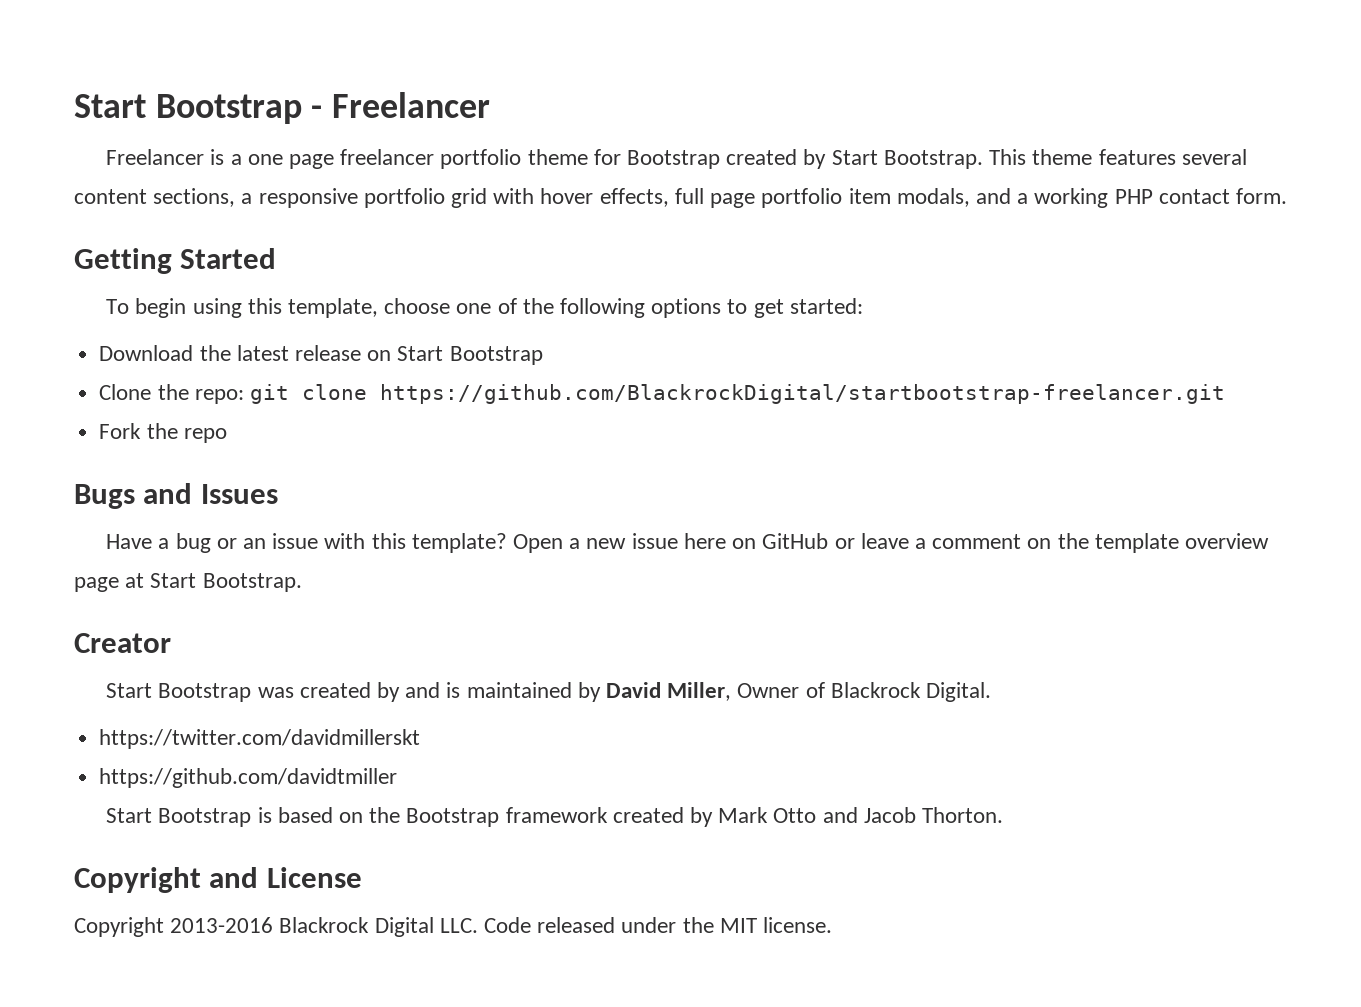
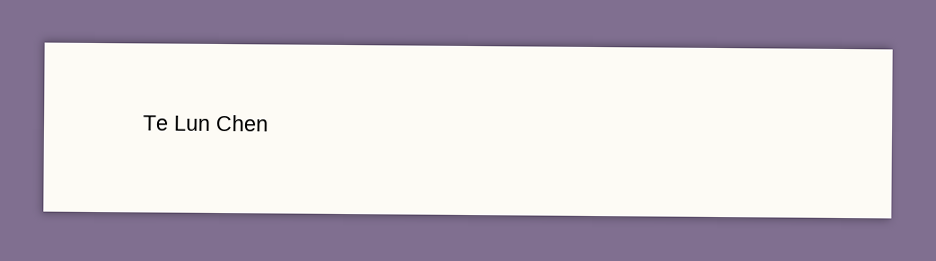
[74,92,491,124] [106,149,1247,169] [74,188,1287,208] [74,248,277,274] [106,298,863,318] [99,345,543,365] [99,384,1225,404] [99,423,227,443] [74,483,278,509] [106,533,1269,553] [74,573,302,592] [74,633,171,653] [106,682,992,702] [99,729,421,749] [99,768,398,788] [106,807,1004,827] [74,867,362,893] [74,917,833,937] Start Bootstrap - Freelancer // Freelancer is a one page freelancer portfolio theme for Bootstrap created by Start Bootstrap. This theme features several content sections, a responsive portfolio grid with hover effects, full page portfolio item modals, and a working PHP contact form. // Getting Started // To begin using this template, choose one of the following options to get started: // Download the latest release on Start Bootstrap // Clone the repo: git clone https://github.com/BlackrockDigital/startbootstrap-freelancer.git // Fork the repo // Bugs and Issues // Have a bug or an issue with this template? Open a new issue here on GitHub or leave a comment on the template overview page at Start Bootstrap. // Creator // Start Bootstrap was created by and is maintained by David Miller, Owner of Blackrock Digital. // https://twitter.com/davidmillerskt // https://github.com/davidtmiller // Start Bootstrap is based on the Bootstrap framework created by Mark Otto and Jacob Thorton. // Copyright and License // Copyright 2013-2016 Blackrock Digital LLC. Code released under the MIT license. -> [142,114,269,132] Te Lun Chen

